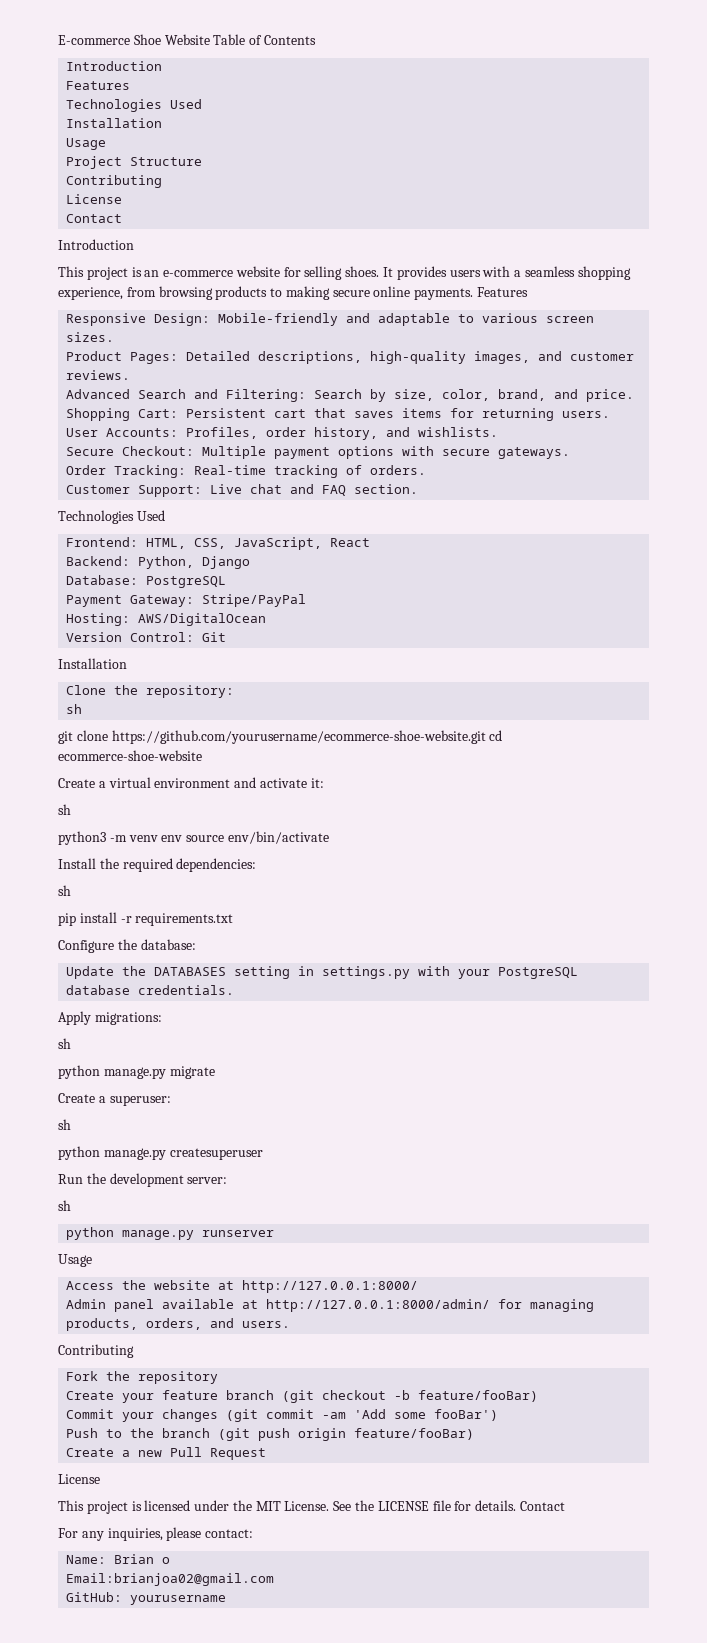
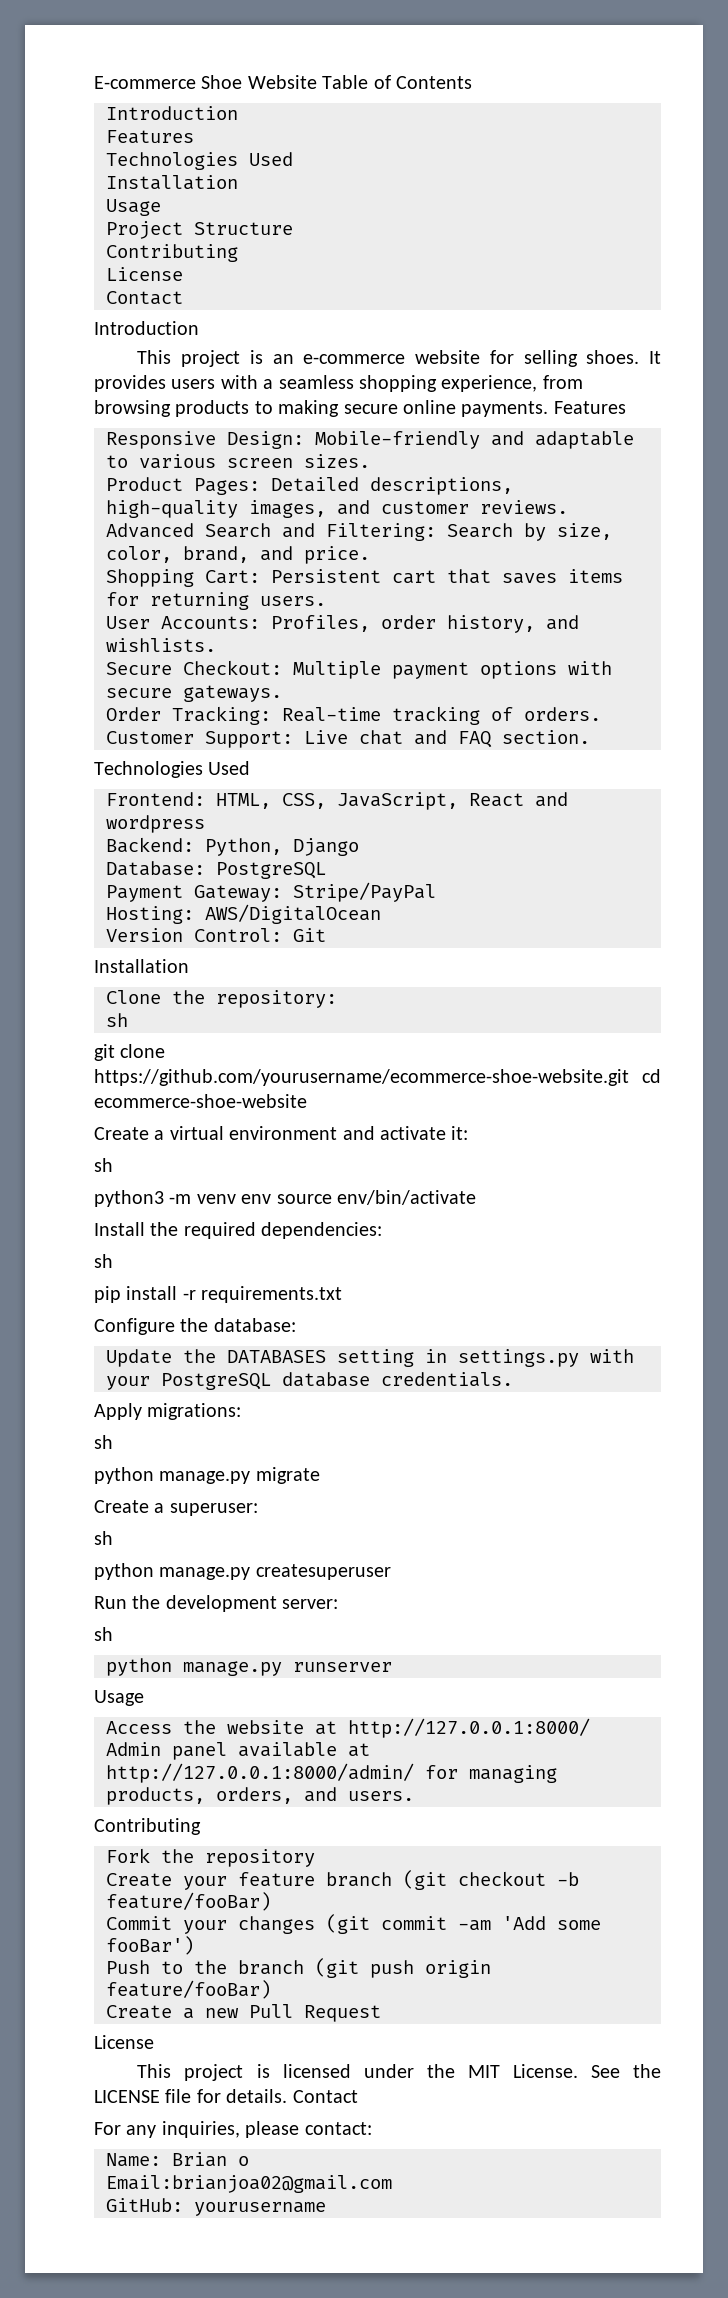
(371, 542) none -> [535,792,568,807] [106,815,205,833] and wordpress

